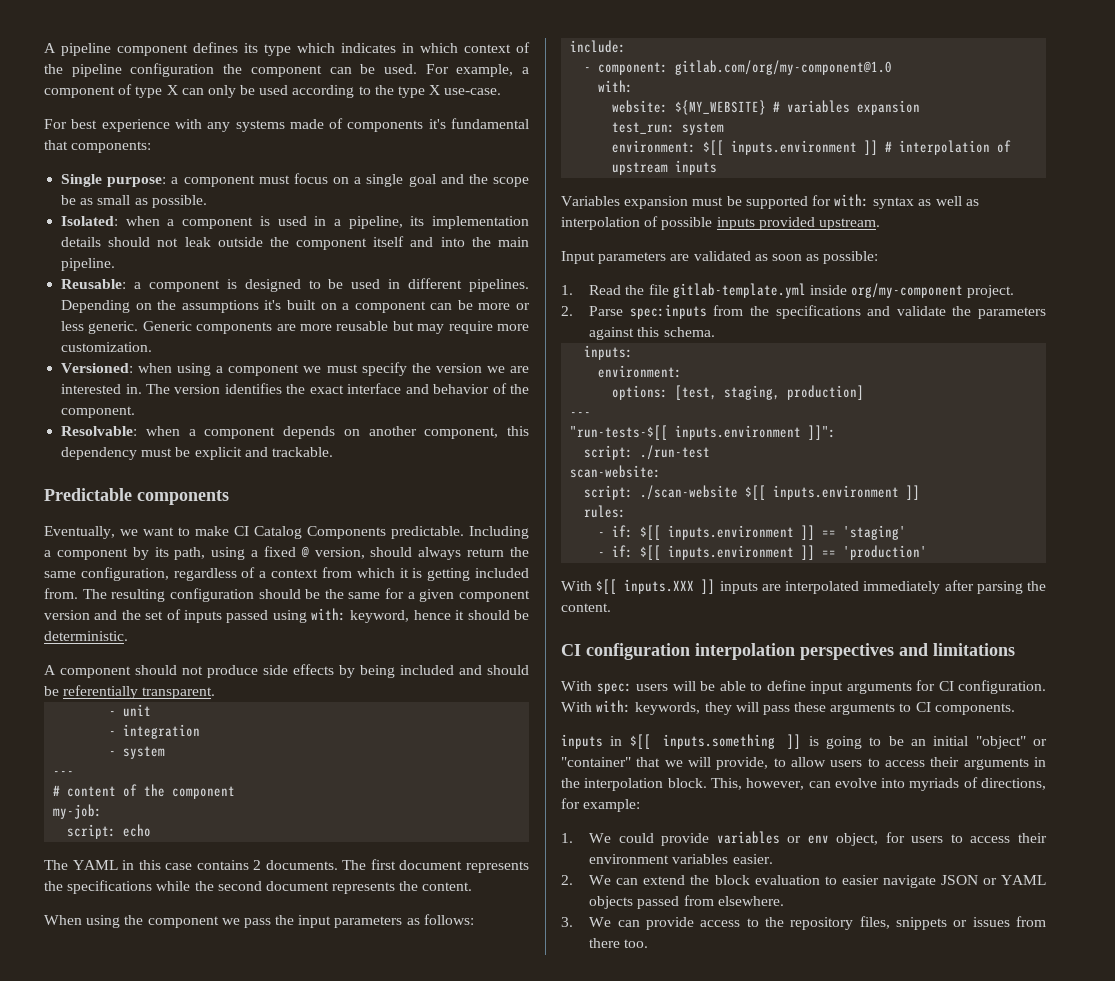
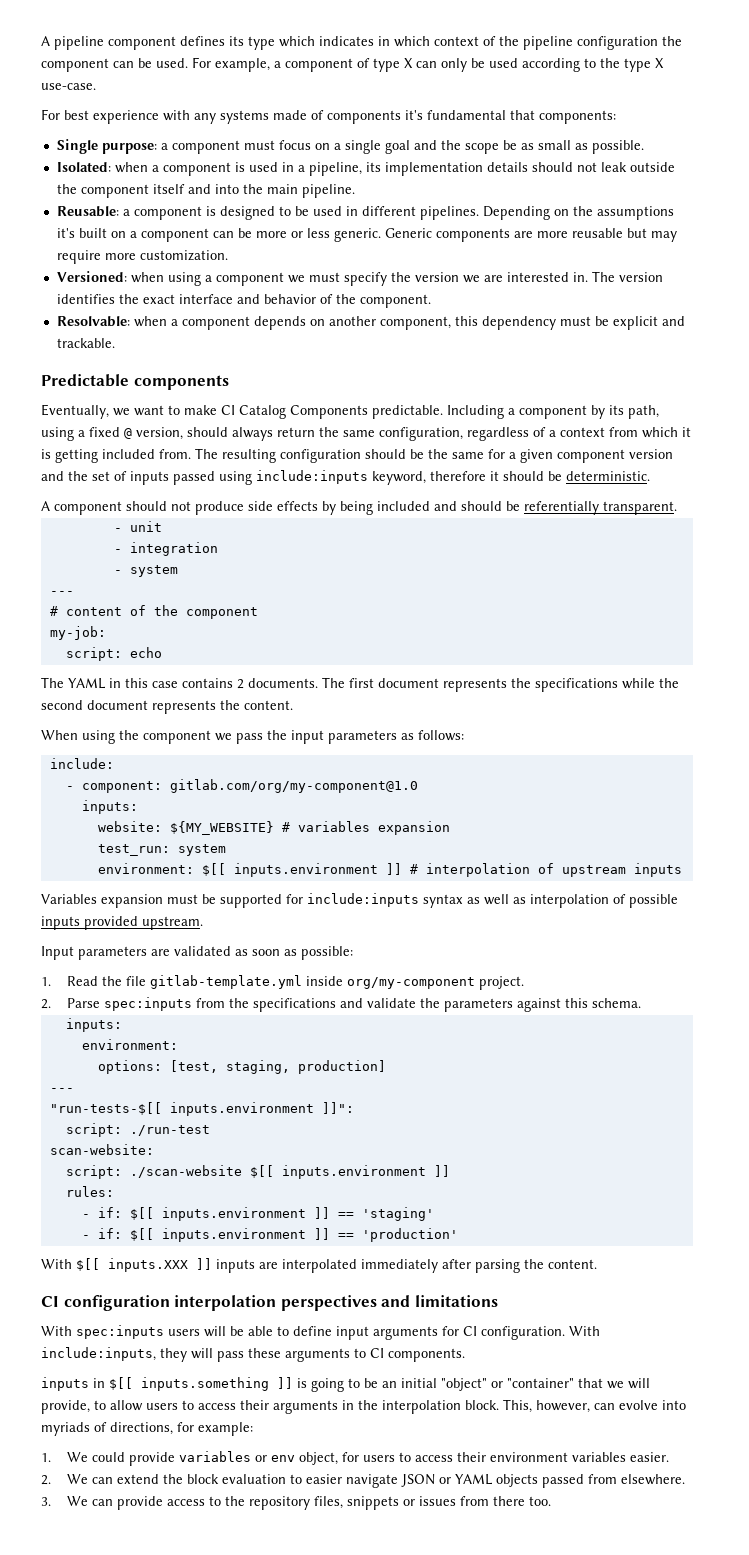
[311,608,451,623] with: keyword, hence -> [256,470,486,485] include:inputs keyword, therefore
[598,80,634,93] with: -> [81,800,138,814] inputs:
[834,194,870,207] with: -> [307,893,419,907] include:inputs
[596,683,632,694] spec: -> [76,1325,164,1339] spec:inputs
[596,700,701,715] with: keywords, -> [41,1347,156,1361] include:inputs,

